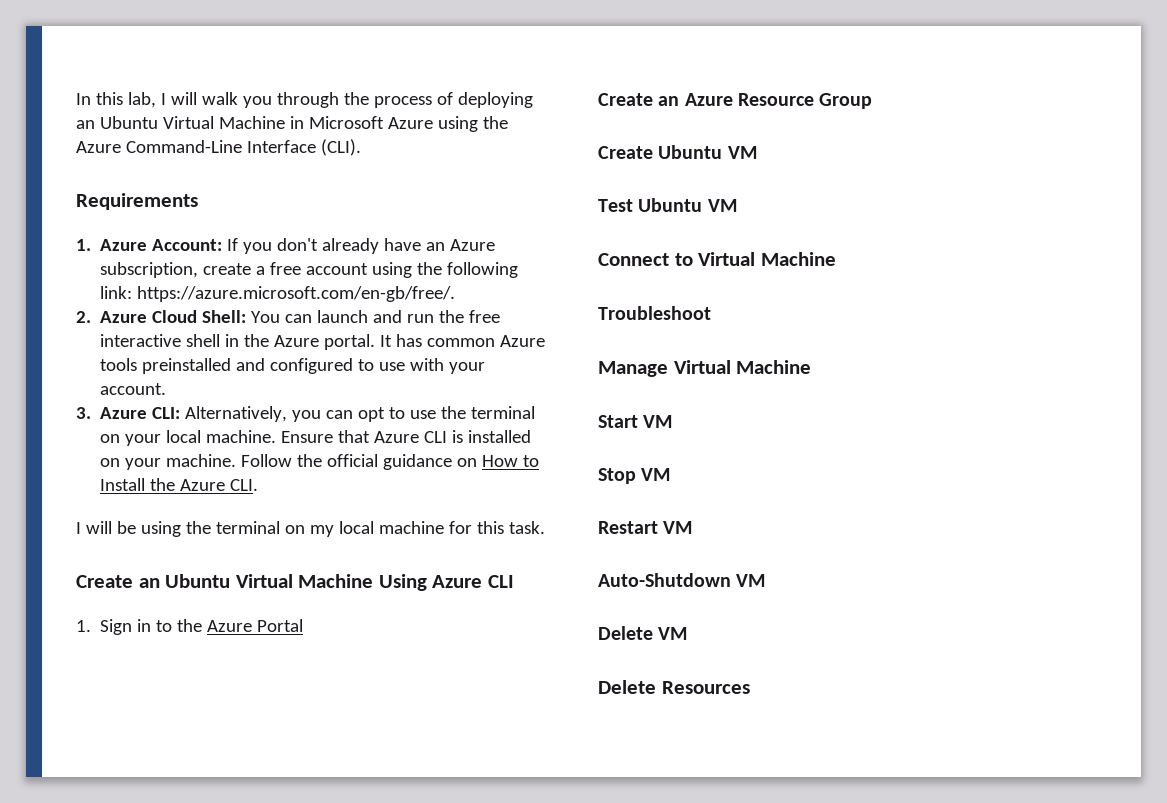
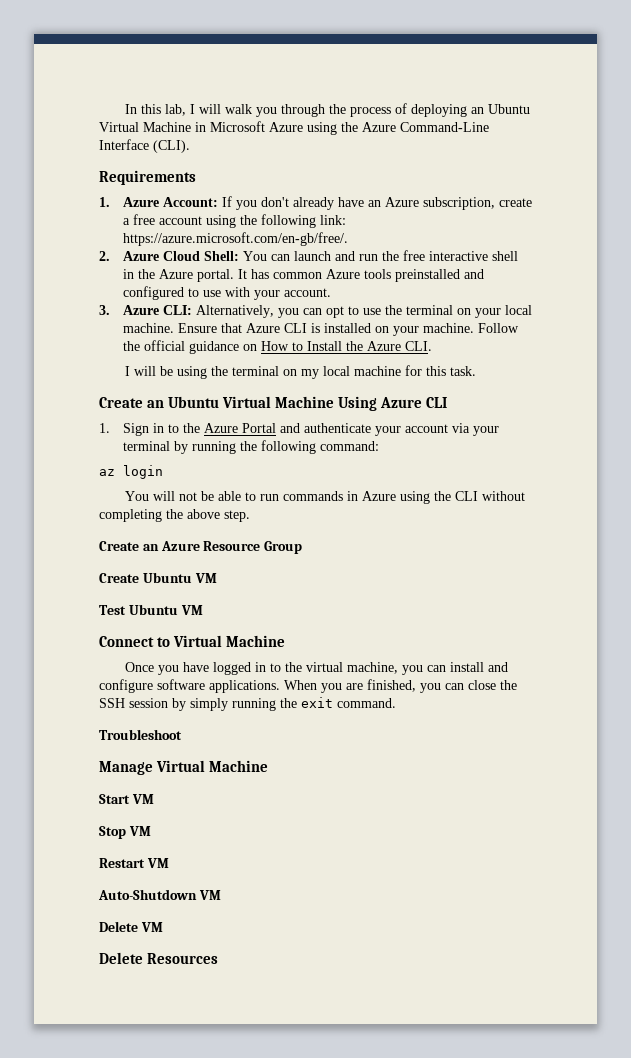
(304, 625) none -> [279,423,499,436] [122,440,379,454] [99,465,163,479] [124,491,525,504] [99,509,250,522] and authenticate your account via your terminal by running the following command: // az login // You will not be able to run commands in Azure using the CLI without completing the above step.
(836, 259) none -> [124,662,508,675] [99,679,517,693] [99,697,396,711] // Once you have logged in to the virtual machine, you can install and configure software applications. When you are finished, you can close the SSH session by simply running the exit command.

